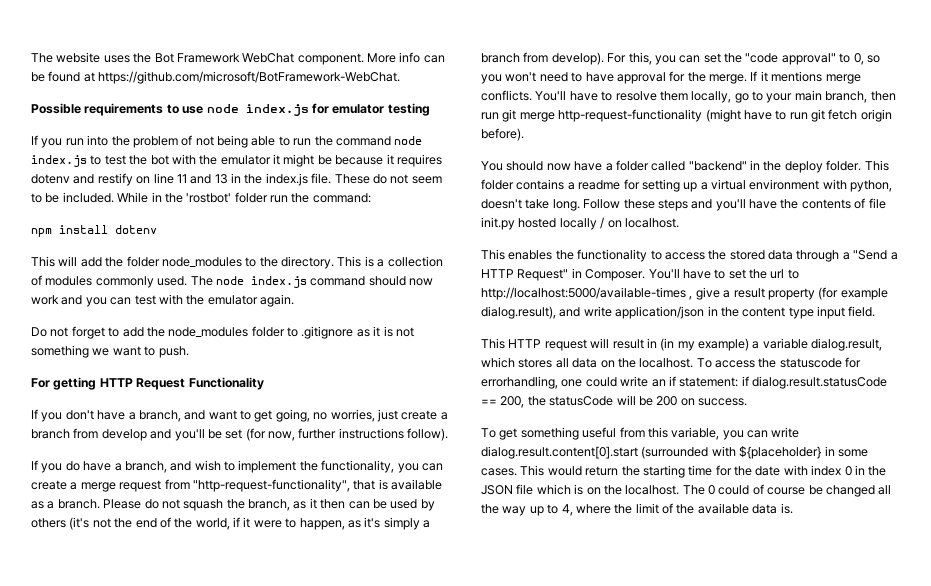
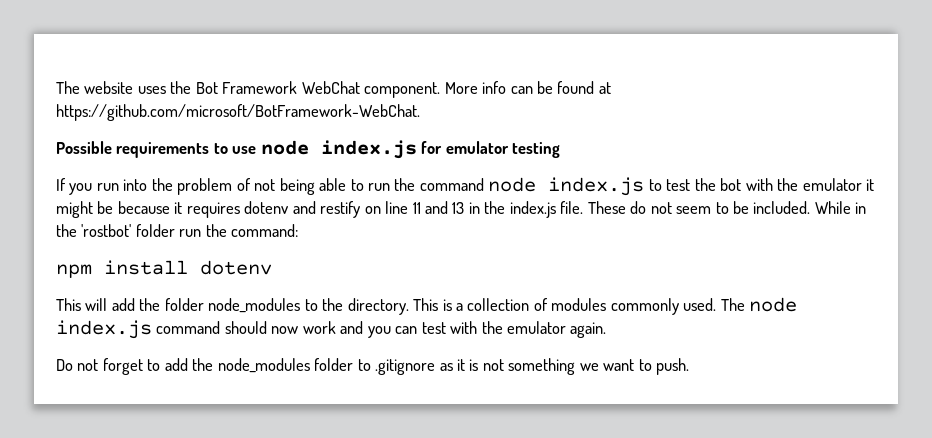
[31,377,264,390] [31,409,448,422] [31,428,449,441] [31,460,443,473] [31,479,442,492] [31,498,435,511] [31,517,430,530] [481,52,880,65] [481,71,861,84] [481,90,896,103] [481,109,892,122] [481,128,524,141] [481,160,889,173] [481,179,893,192] [481,198,886,211] [481,217,679,230] [481,249,898,262] [481,268,799,281] [481,287,888,300] [481,306,876,319] [481,338,883,351] [481,357,862,368] [481,376,887,389] [481,395,747,408] [481,427,800,440] [481,446,868,459] [481,465,887,478] [481,484,892,497] [481,503,793,516] // For getting HTTP Request Functionality // If you don't have a branch, and want to get going, no worries, just create a branch from develop and you'll be set (for now, further instructions follow). // If you do have a branch, and wish to implement the functionality, you can create a merge request from "http-request-functionality", that is available as a branch. Please do not squash the branch, as it then can be used by others (it's not the end of the world, if it were to happen, as it's simply a branch from develop). For this, you can set the "code approval" to 0, so you won't need to have approval for the merge. If it mentions merge conflicts. You'll have to resolve them locally, go to your main branch, then run git merge http-request-functionality (might have to run git fetch origin before). // You should now have a folder called "backend" in the deploy folder. This folder contains a readme for setting up a virtual environment with python, doesn't take long. Follow these steps and you'll have the contents of file init.py hosted locally / on localhost. // This enables the functionality to access the stored data through a "Send a HTTP Request" in Composer. You'll have to set the url to http://localhost:5000/available-times , give a result property (for example dialog.result), and write application/json in the content type input field. // This HTTP request will result in (in my example) a variable dialog.result, which stores all data on the localhost. To access the statuscode for errorhandling, one could write an if statement: if dialog.result.statusCode == 200, the statusCode will be 200 on success. // To get something useful from this variable, you can write dialog.result.content[0].start (surrounded with ${placeholder} in some cases. This would return the starting time for the date with index 0 in the JSON file which is on the localhost. The 0 could of course be changed all the way up to 4, where the limit of the available data is. -> (690, 366) none

